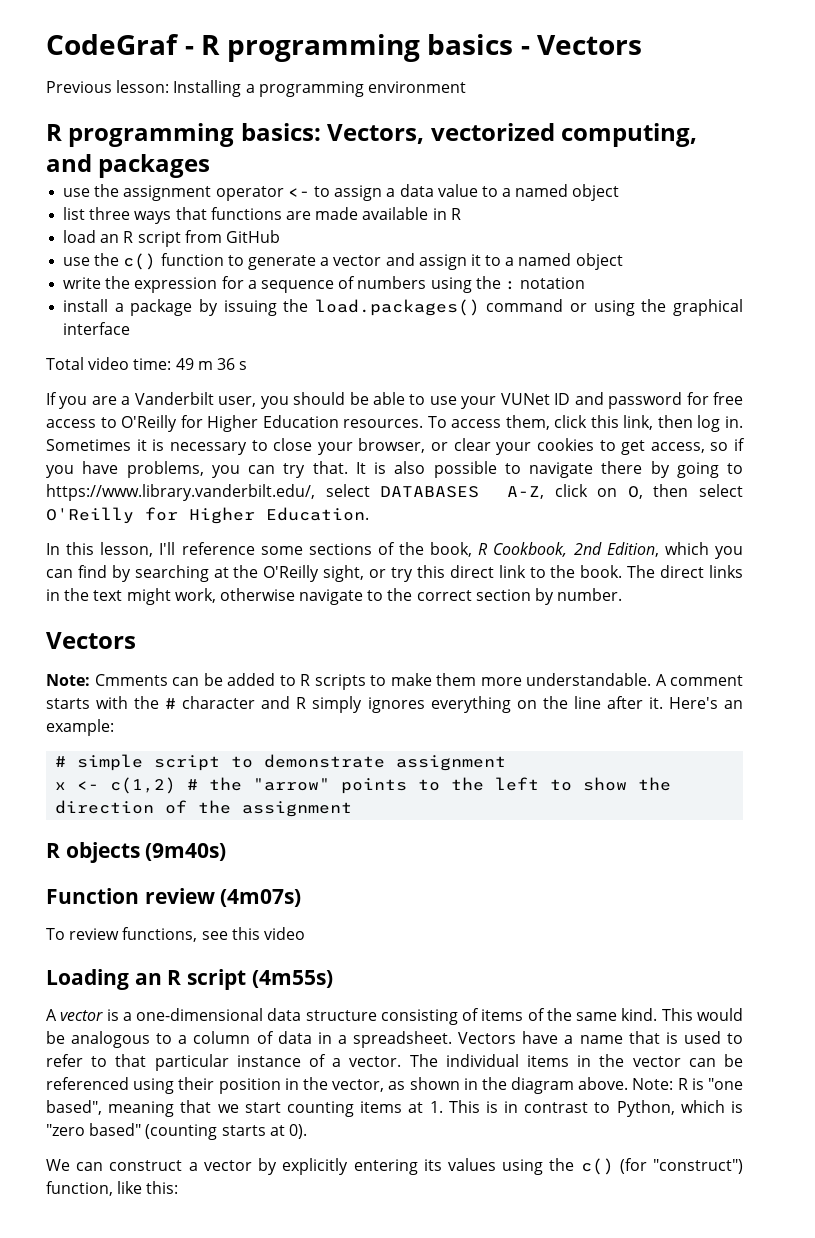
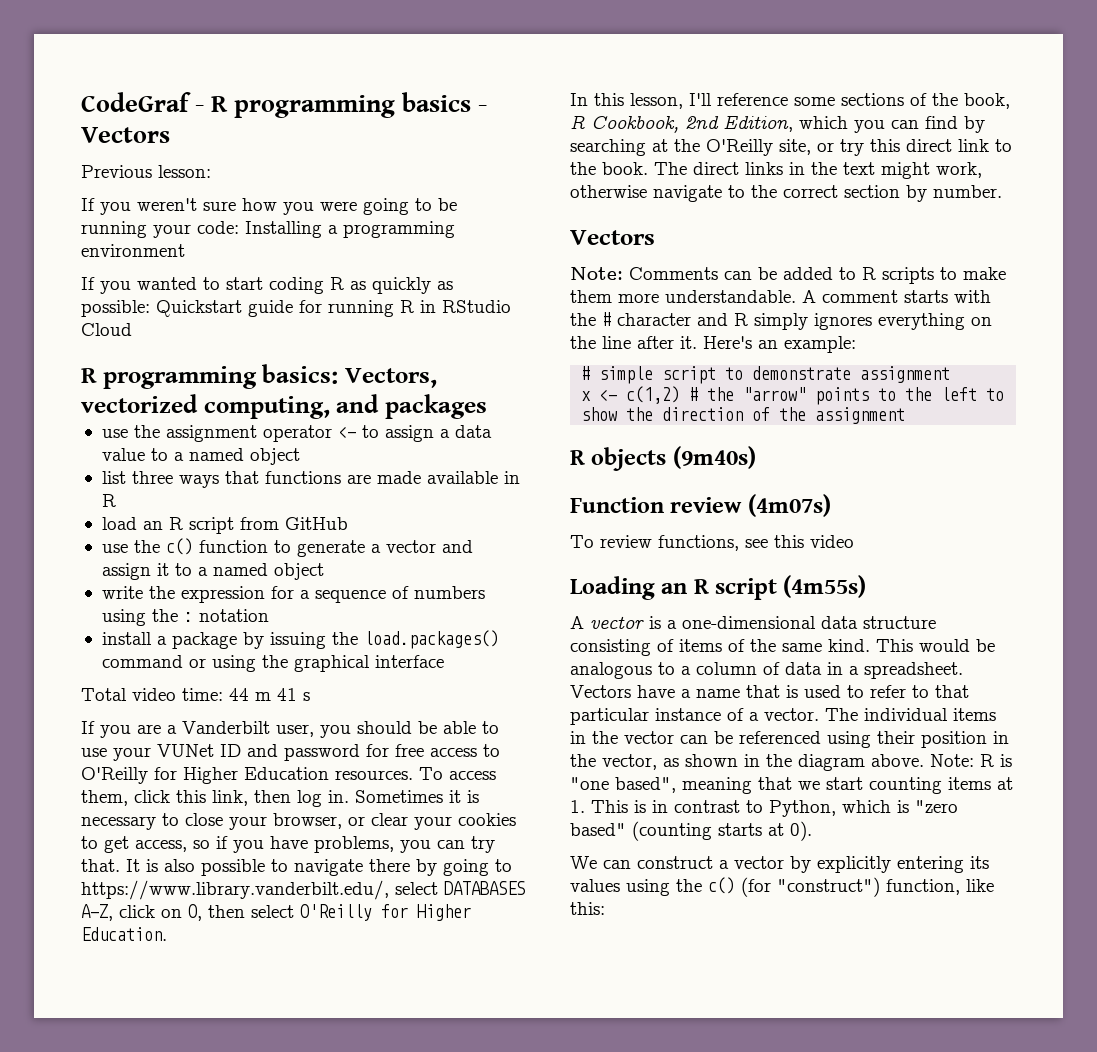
[173,80,466,97] Installing a programming environment -> [81,198,457,215] [81,221,455,238] [81,244,185,257] [81,277,453,294] [81,300,511,317] [81,323,132,336] // If you weren't sure how you were going to be running your code: Installing a programming environment // If you wanted to start coding R as quickly as possible: Quickstart guide for running R in RStudio Cloud
[175,358,235,370] 49 m 36 -> [229,688,297,701] 44 m 41
[323,565,365,582] sight, -> [779,139,811,155] site,
[94,674,168,686] Cmments -> [629,267,718,280] Comments

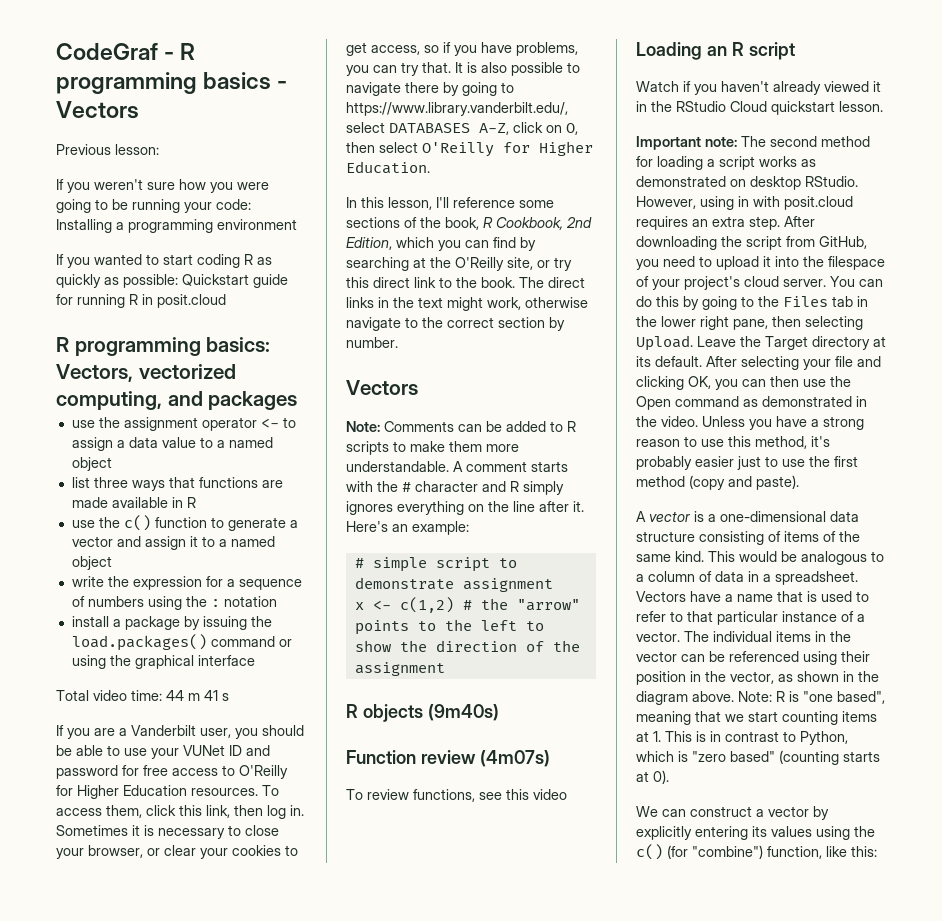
[442,300,511,313] [81,323,132,336] RStudio Cloud -> [157,294,226,308] posit.cloud
[101,517,348,534] // load an R script from GitHub -> (196, 502) none
[783,575,867,598] (4m55s) -> [636,81,881,95] [636,101,883,115] [636,136,870,150] [636,156,816,170] [636,176,858,190] [636,196,853,210] [636,216,815,230] [636,236,867,250] [636,256,885,270] [636,276,883,290] [636,296,868,310] [636,316,863,330] [636,335,886,351] [636,356,881,370] [636,376,851,390] [636,396,867,410] [636,416,864,430] [636,436,830,449] [636,456,858,470] [636,475,799,490] // Watch if you haven't already viewed it in the RStudio Cloud quickstart lesson. // Important note: The second method for loading a script works as demonstrated on desktop RStudio. However, using in with posit.cloud requires an extra step. After downloading the script from GitHub, you need to upload it into the filespace of your project's cloud server. You can do this by going to the Files tab in the lower right pane, then selecting Upload. Leave the Target directory at its default. After selecting your file and clicking OK, you can then use the Open command as demonstrated in the video. Unless you have a strong reason to use this method, it's probably easier just to use the first method (copy and paste).
[777,877,880,897] "construct") -> [692,845,763,859] "combine")

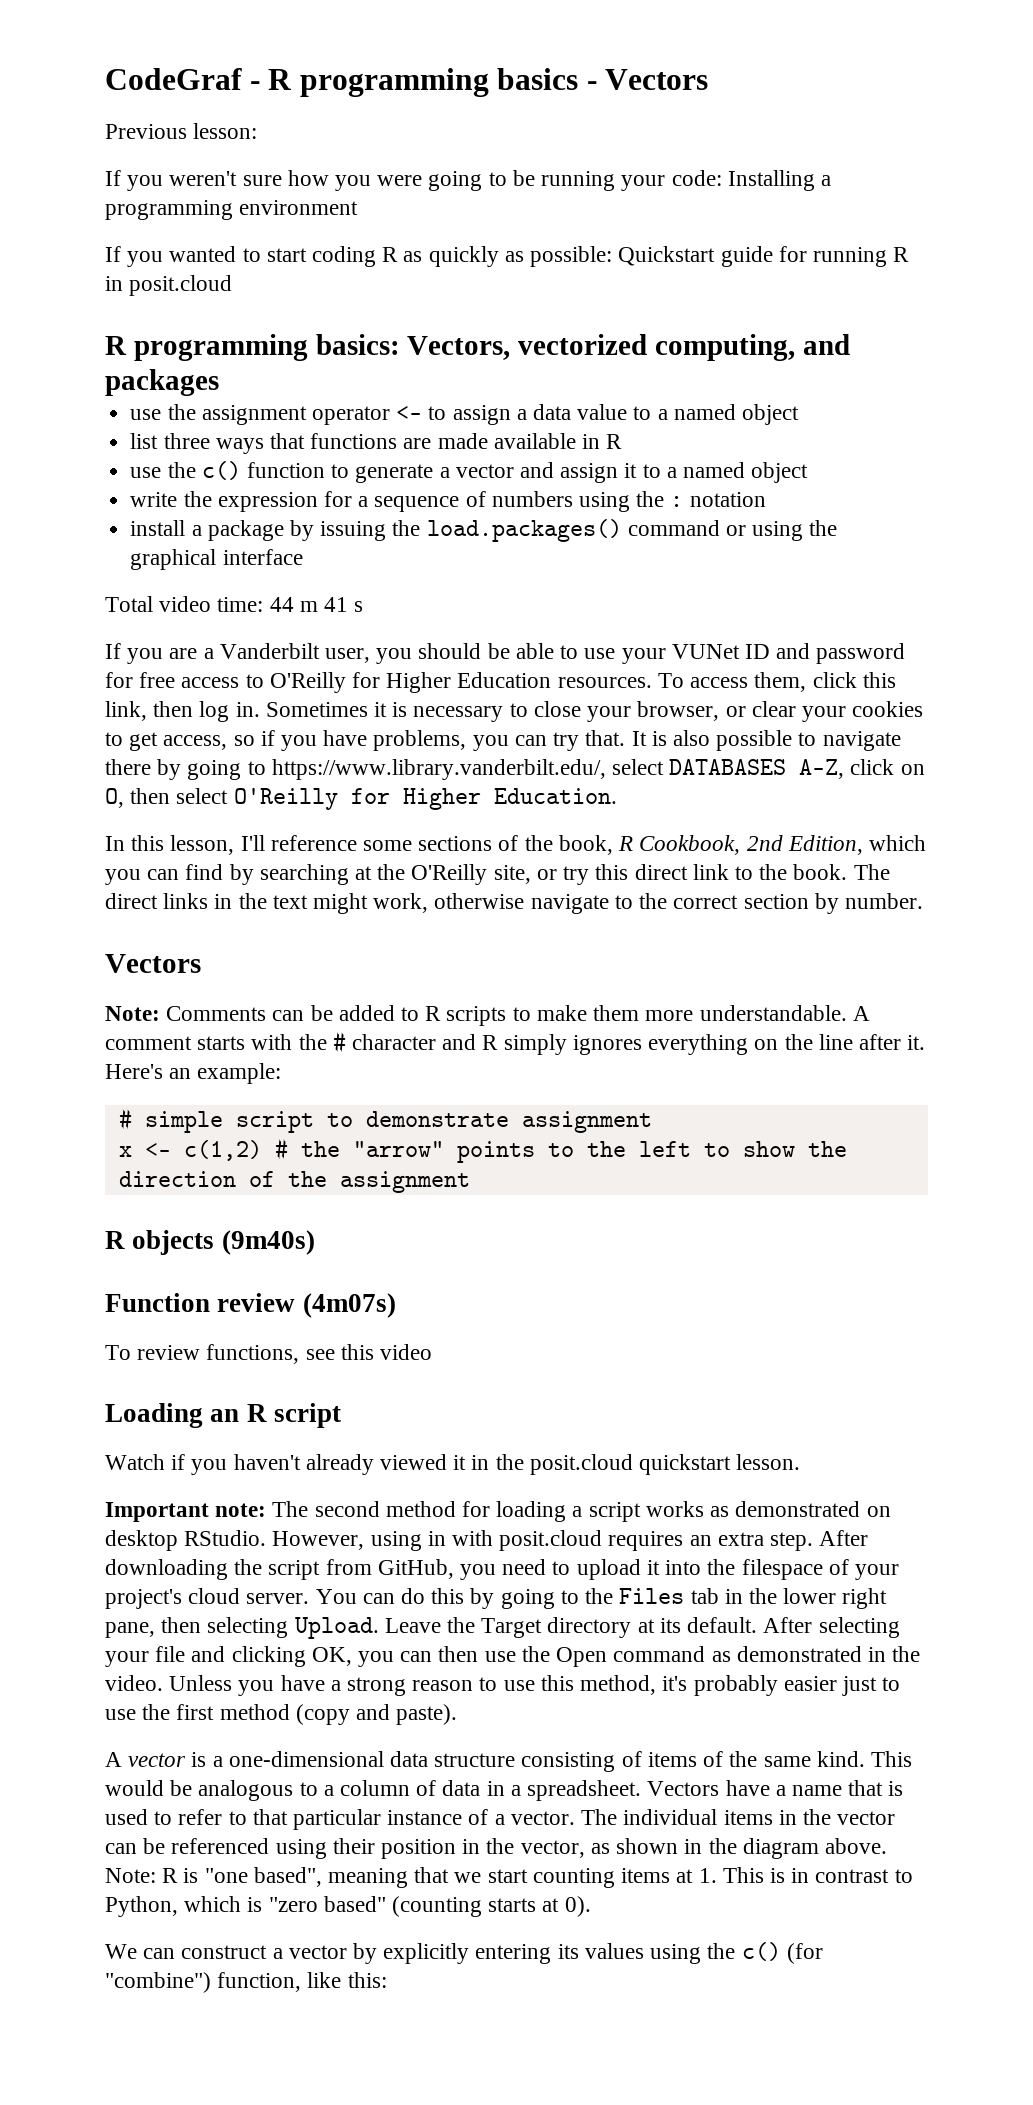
[676,101,767,112] RStudio Cloud -> [529,1454,633,1475] posit.cloud

